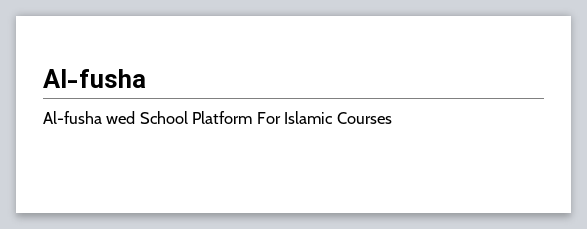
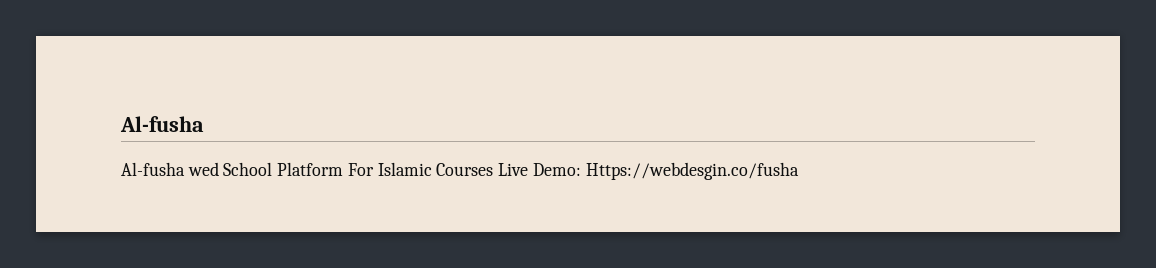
(392, 118) none -> [498,162,799,180] Live Demo: Https://webdesgin.co/fusha

